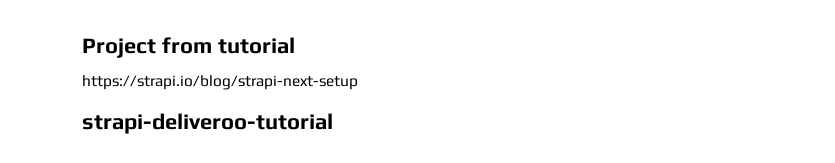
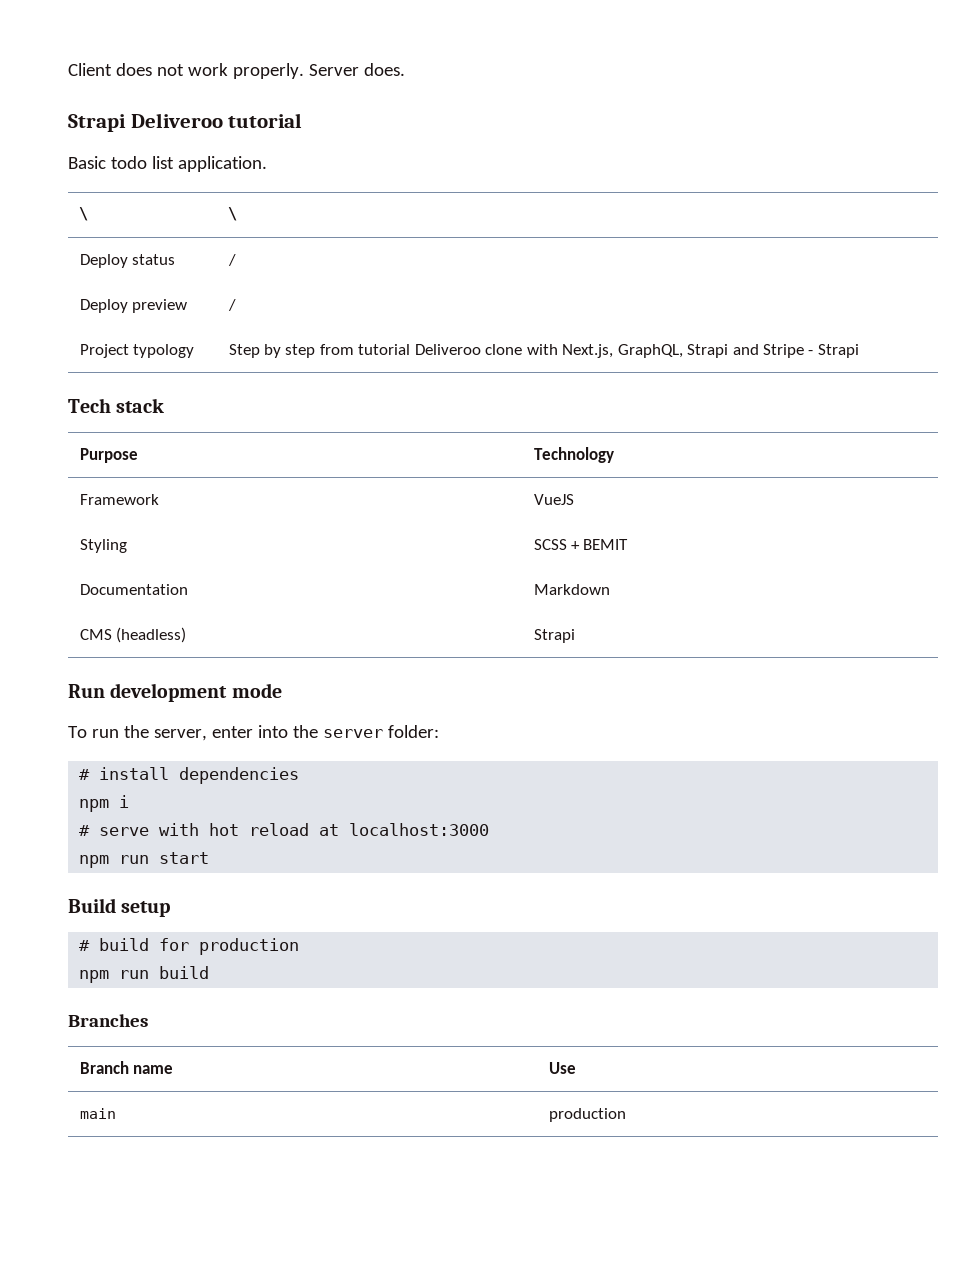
[82,37,295,58] [82,75,358,90] [82,113,333,134] Project from tutorial // https://strapi.io/blog/strapi-next-setup // strapi-deliveroo-tutorial -> [68,63,405,79] [68,113,303,132] [68,156,267,172] [78,207,88,221] [227,207,237,221] [79,254,175,268] [227,254,236,266] [79,299,187,313] [227,299,236,311] [79,344,194,358] [228,344,859,358] [68,398,165,413] [79,448,138,463] [533,447,614,463] [79,494,159,505] [533,494,574,505] [79,539,127,553] [533,539,629,550] [79,584,188,595] [533,584,610,595] [79,627,186,643] [533,629,575,643] [68,683,282,702] [68,725,439,741] [79,767,300,784] [79,795,130,812] [79,823,490,836] [79,852,210,868] [68,898,171,917] [79,938,300,955] [79,966,210,983] [68,1014,148,1027] [79,1061,173,1074] [548,1062,576,1074] [79,1108,116,1119] [548,1108,626,1122] Client does not work properly. Server does. // Strapi Deliveroo tutorial // Basic todo list application. // \ | \ // Deploy status | / // Deploy preview | / // Project typology | Step by step from tutorial Deliveroo clone with Next.js, GraphQL, Strapi and Stripe - Strapi // Tech stack // Purpose | Technology // Framework | VueJS // Styling | SCSS + BEMIT // Documentation | Markdown // CMS (headless) | Strapi // Run development mode // To run the server, enter into the server folder: // # install dependencies // npm i // # serve with hot reload at localhost:3000 // npm run start // Build setup // # build for production // npm run build // Branches // Branch name | Use // main | production

